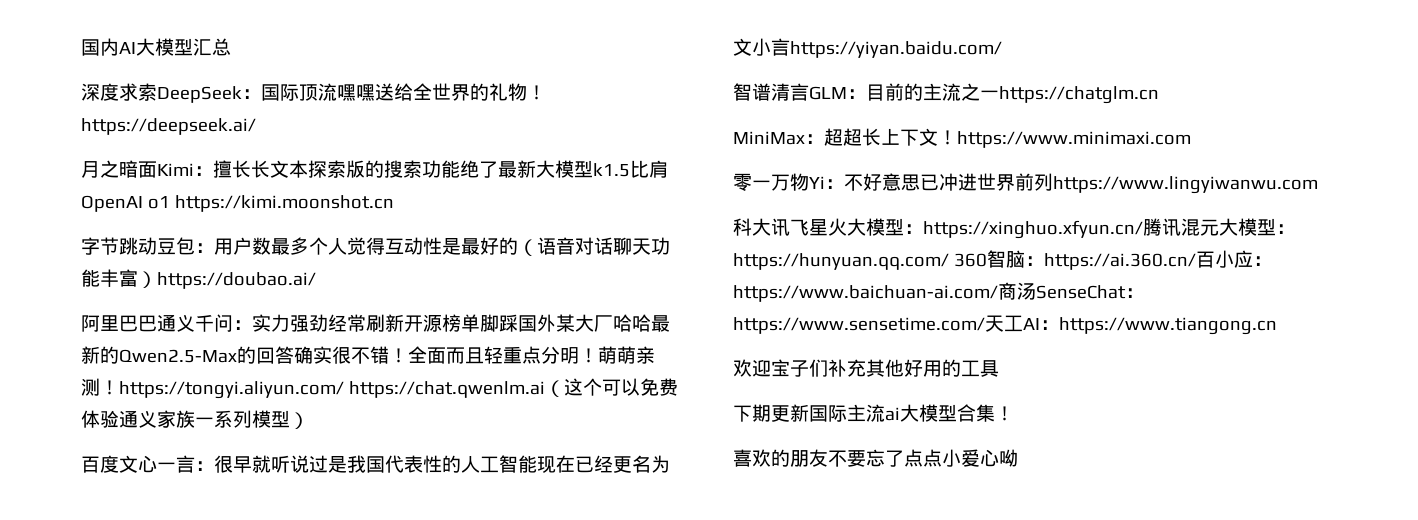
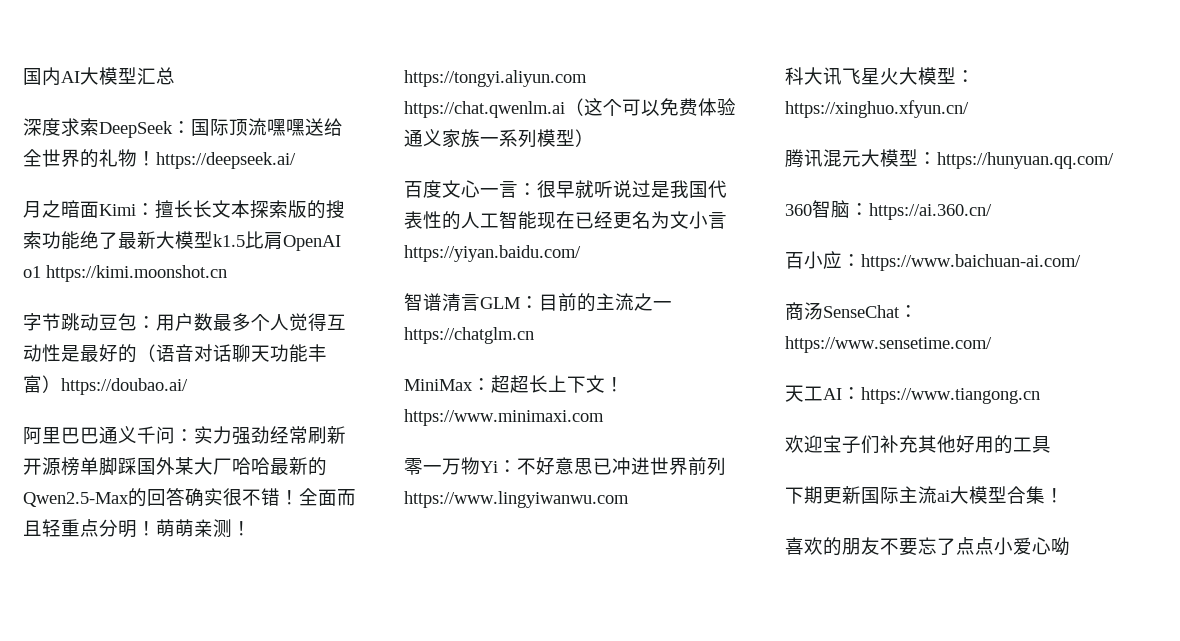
[119,381,344,399] https://tongyi.aliyun.com/ -> [404,70,587,87] https://tongyi.aliyun.com
(1143, 229) none -> (969, 109) //
(949, 261) none -> (1114, 160) //
(1196, 261) none -> (992, 211) //
(998, 293) none -> (1081, 262) //
(985, 325) none -> (992, 344) //

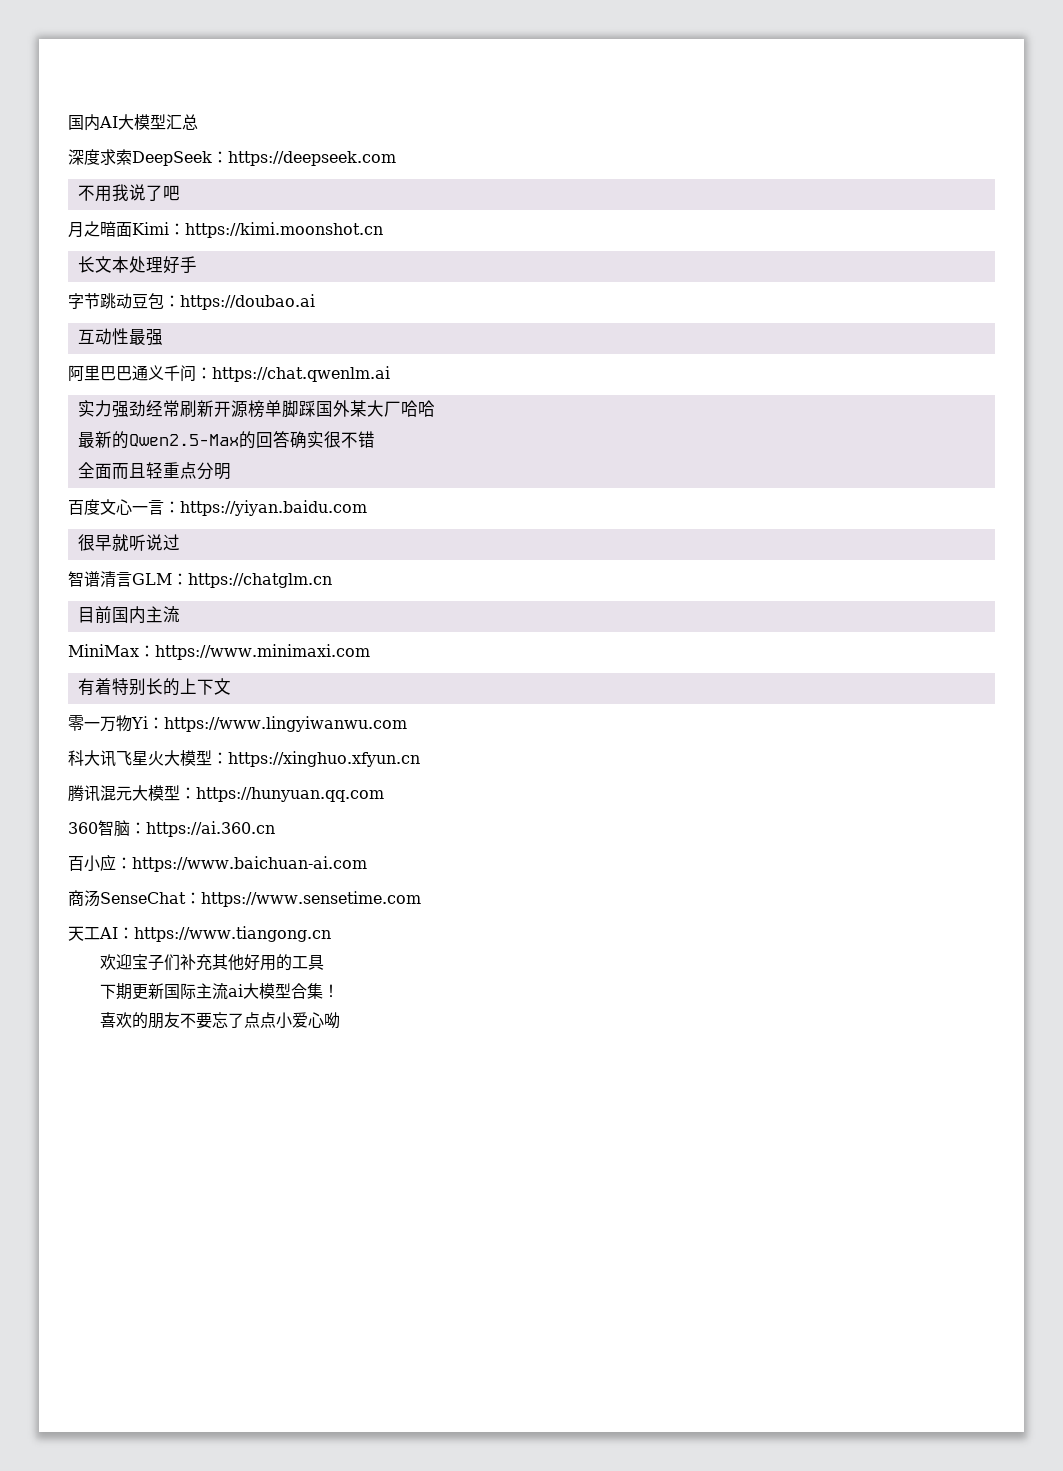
[191,118,343,136] [23,149,296,169] [23,200,345,219] [23,231,341,251] [23,265,227,282] [23,313,346,331] [23,344,327,363] [23,375,188,395] 国际顶流嘿嘿送给全世界的礼物！https://deepseek.ai/ // 月之暗面Kimi：擅长长文本探索版的搜索功能绝了最新大模型k1.5比肩OpenAI o1 https://kimi.moonshot.cn // 字节跳动豆包：用户数最多个人觉得互动性是最好的（语音对话聊天功能丰富）https://doubao.ai/ -> [228,151,396,166] [77,184,180,202] [68,221,383,238] [77,256,197,274] [68,293,315,310] [77,328,163,346] https://deepseek.com // 不用我说了吧 // 月之暗面Kimi：https://kimi.moonshot.cn // 长文本处理好手 // 字节跳动豆包：https://doubao.ai // 互动性最强
(194, 435) none -> [212,366,390,382] https://chat.qwenlm.ai //
(270, 466) none -> (435, 408) //
[280,490,299,505] ！ -> (375, 439) //
[137,519,251,538] [404,70,587,87] [404,98,736,118] [404,129,594,148] ！萌萌亲测！https://tongyi.aliyun.com https://chat.qwenlm.ai（这个可以免费体验通义家族一系列模型） -> (231, 471) none
(537, 189) none -> [180,500,367,516] https://yiyan.baidu.com //
[651,180,727,198] [404,211,727,230] [404,245,581,262] 是我国代表性的人工智能现在已经更名为文小言https://yiyan.baidu.com/ -> (180, 542) none
[539,293,672,312] [404,327,534,344] 目前的主流之一https://chatglm.cn -> [188,573,332,588] [77,606,180,624] https://chatglm.cn // 目前国内主流
[491,375,548,393] 超超长 -> [155,644,370,660] [77,678,180,696] https://www.minimaxi.com // 有着特别长的
[605,377,624,392] [404,409,604,426] ！https://www.minimaxi.com -> (231, 686) none
[517,457,726,476] 不好意思已冲进世界前列 -> (164, 723) none
[785,100,969,118] https://xinghuo.xfyun.cn/ -> [228,751,420,767] https://xinghuo.xfyun.cn
[937,152,1114,169] https://hunyuan.qq.com/ -> [196,787,384,802] https://hunyuan.qq.com
[869,203,992,220] https://ai.360.cn/ -> [146,821,275,837] https://ai.360.cn
[861,254,1081,271] https://www.baichuan-ai.com/ -> [132,856,367,872] https://www.baichuan-ai.com
[785,336,992,353] https://www.sensetime.com/ -> [201,891,421,907] https://www.sensetime.com

